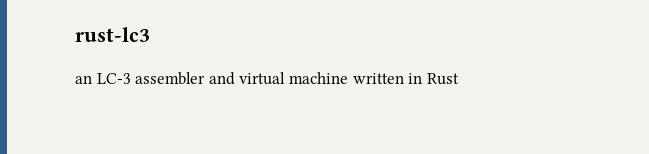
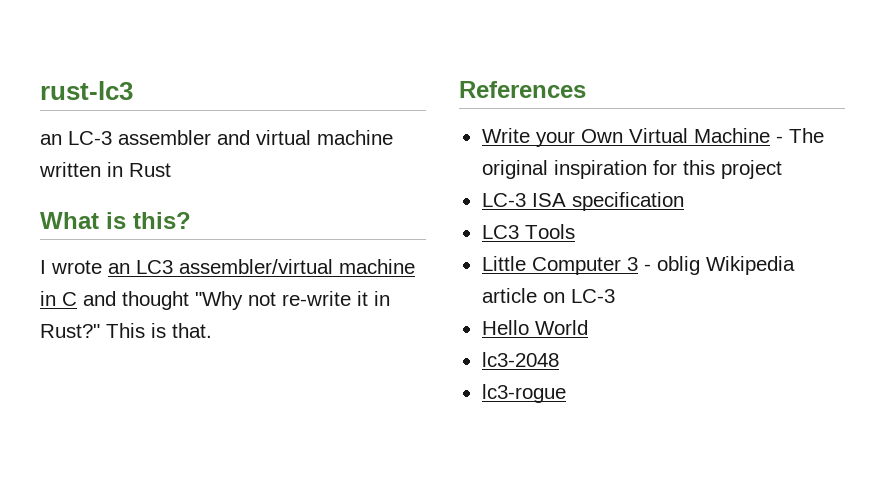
(459, 79) none -> [40,212,191,229] [40,259,415,274] [40,291,390,310] [40,323,212,338] [459,81,586,98] [481,128,824,147] [481,160,782,179] [481,192,684,211] [481,224,575,239] [481,256,795,275] [481,288,615,303] [481,320,588,335] [481,352,559,367] [481,384,566,403] // What is this? // I wrote an LC3 assembler/virtual machine in C and thought "Why not re-write it in Rust?" This is that. // References // Write your Own Virtual Machine - The original inspiration for this project // LC-3 ISA specification // LC3 Tools // Little Computer 3 - oblig Wikipedia article on LC-3 // Hello World // lc3-2048 // lc3-rogue

